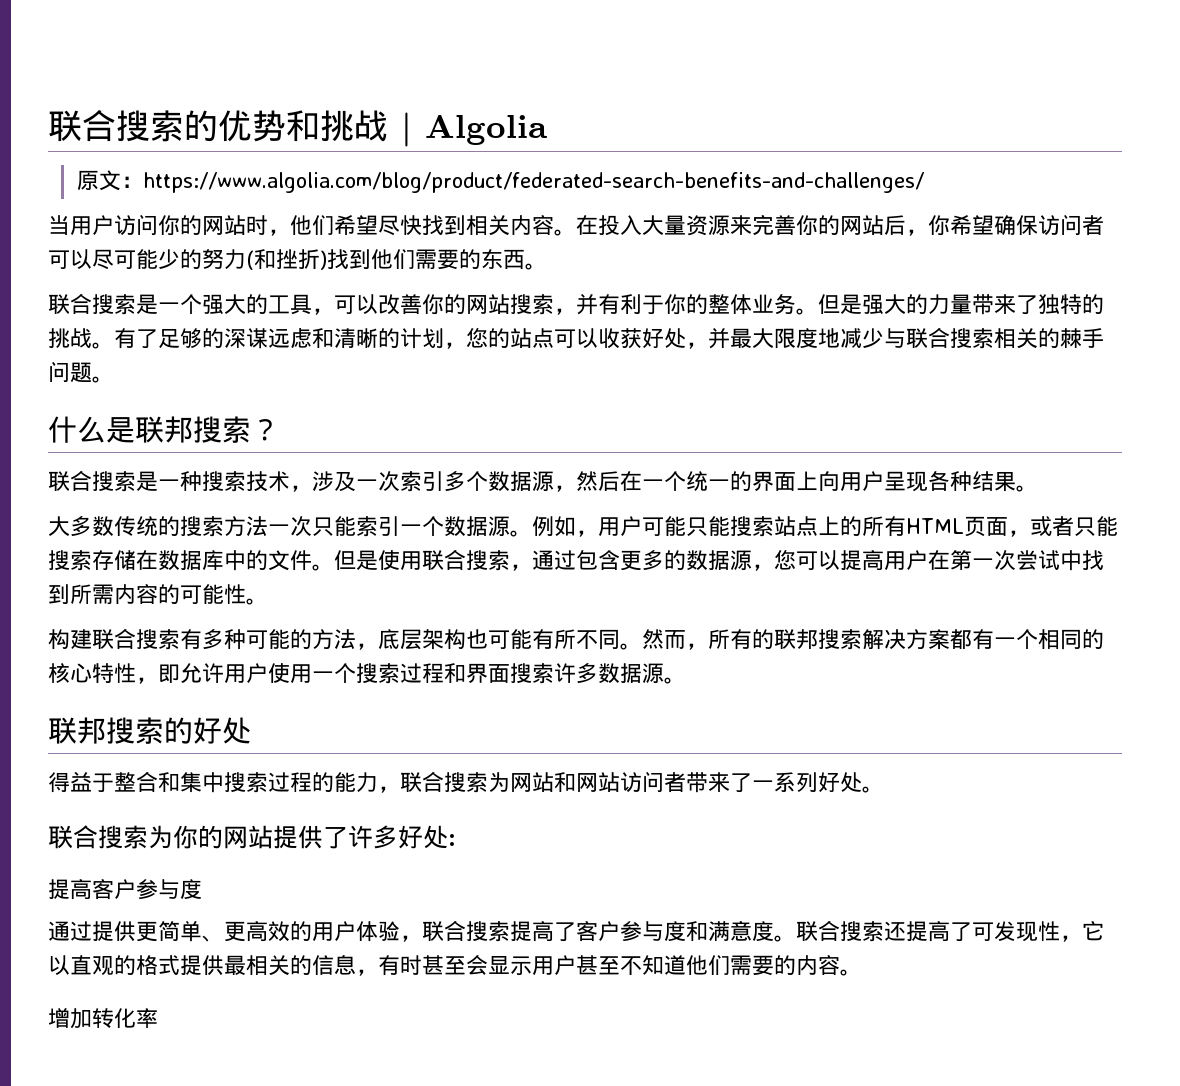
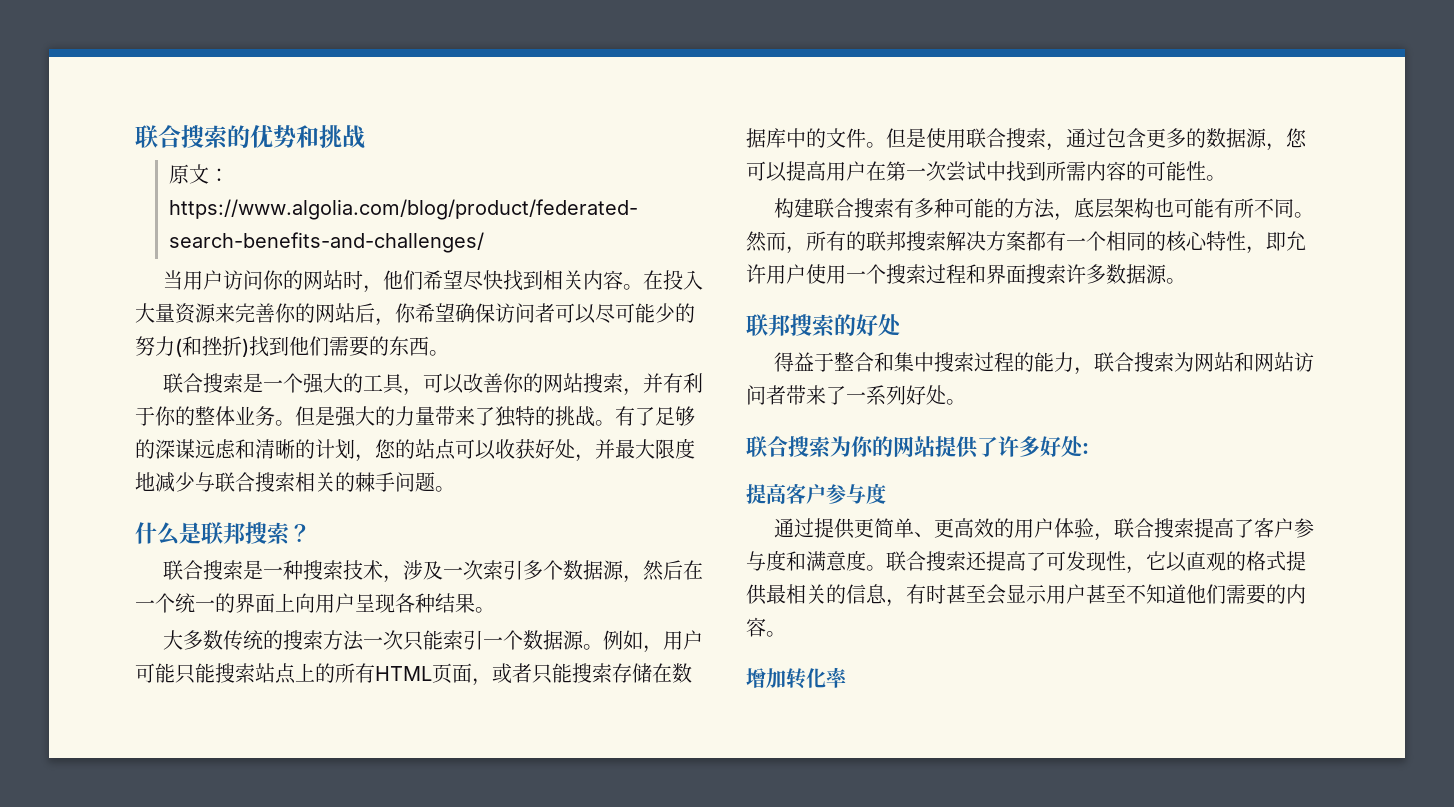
[401,112,547,147] | Algolia -> (365, 137) none

